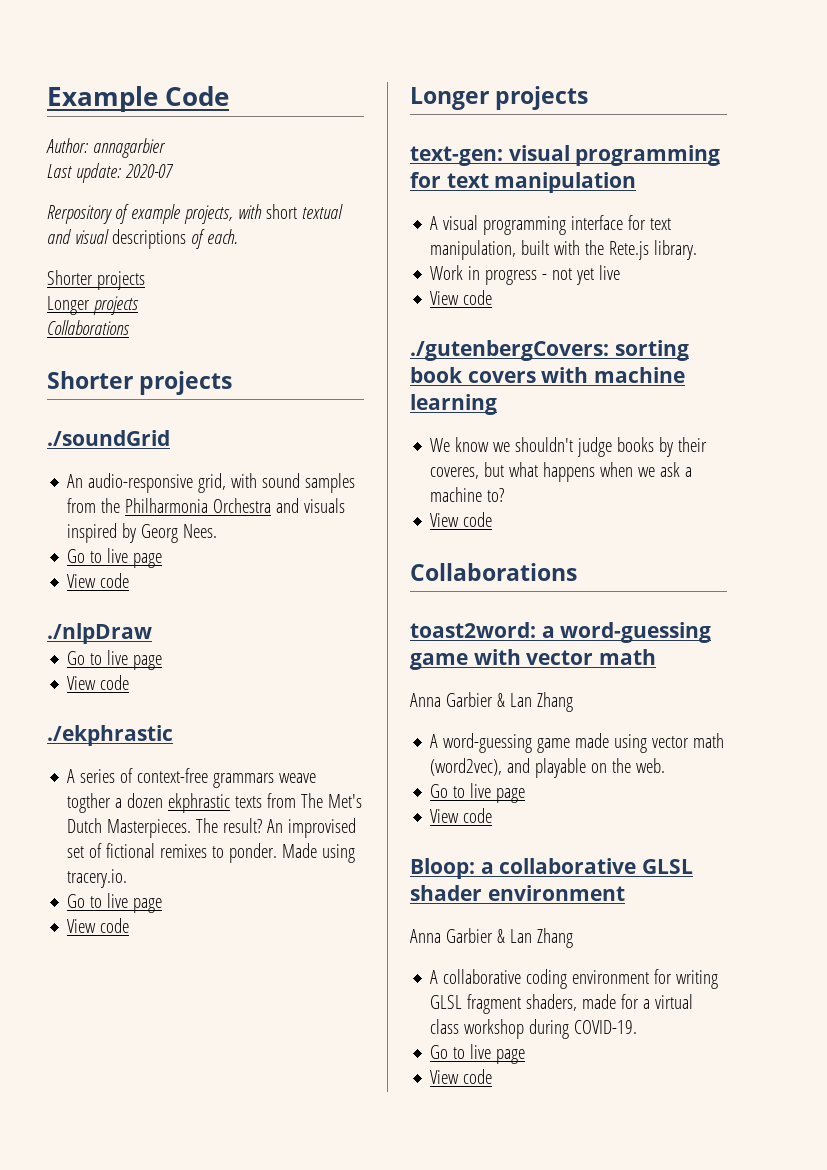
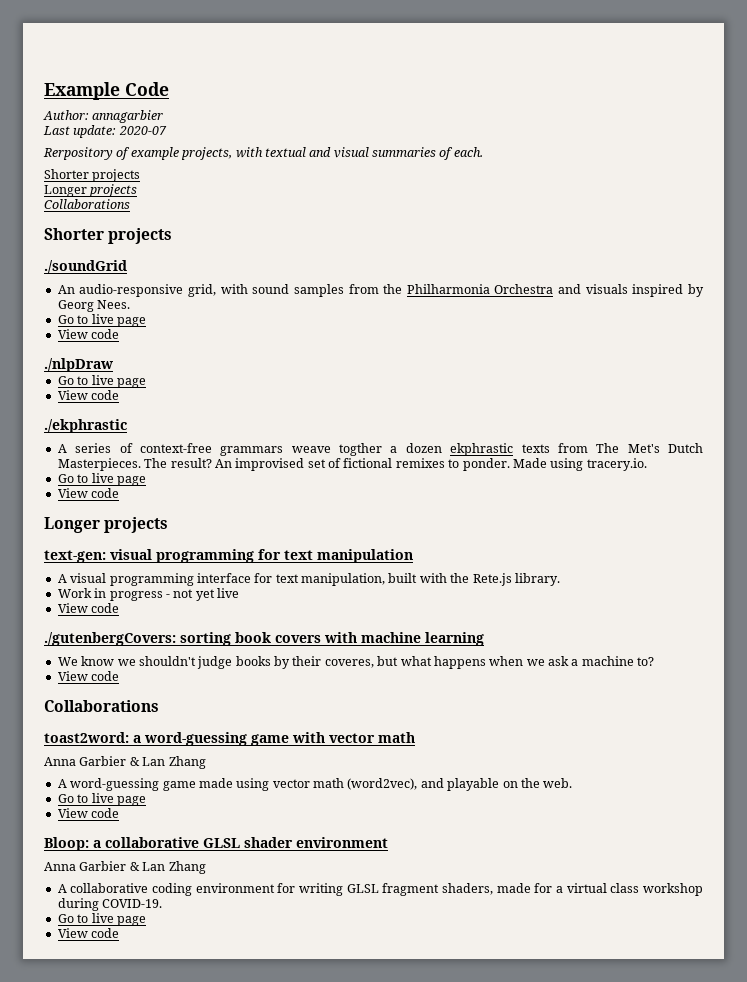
[265,204,297,219] short -> (263, 152) none
[111,229,186,249] descriptions -> [372,147,436,157] summaries

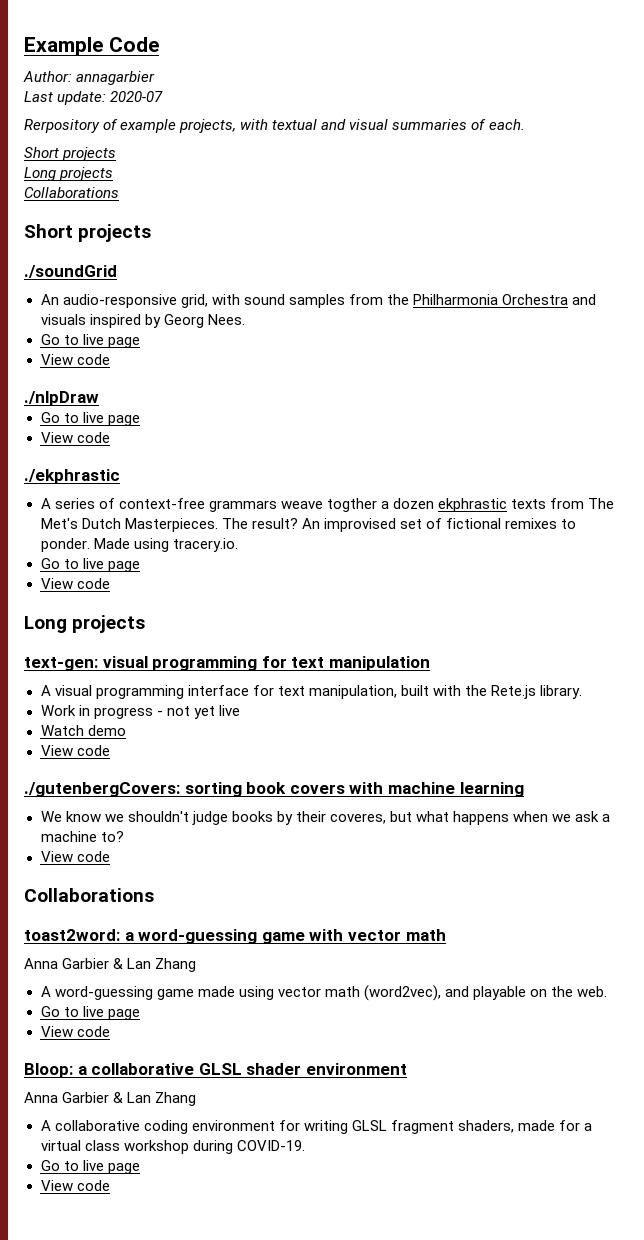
[44,169,141,182] [44,185,87,197] Shorter projects // Longer -> [24,147,117,161] [24,167,56,181] Short projects // Long
[44,228,104,240] Shorter -> [24,224,73,238] Short
[44,517,100,533] Longer -> [24,616,67,633] Long
(239, 593) none -> [40,725,126,736] // Watch demo

